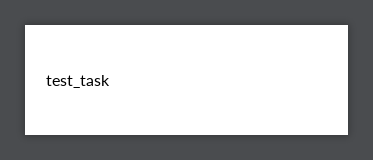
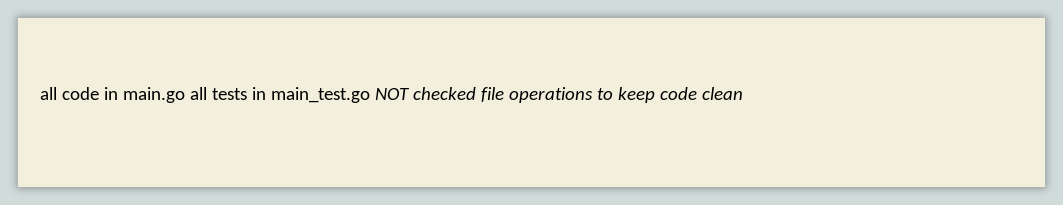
[46,75,110,88] test_task -> [40,87,743,103] all code in main.go all tests in main_test.go NOT checked file operations to keep code clean

